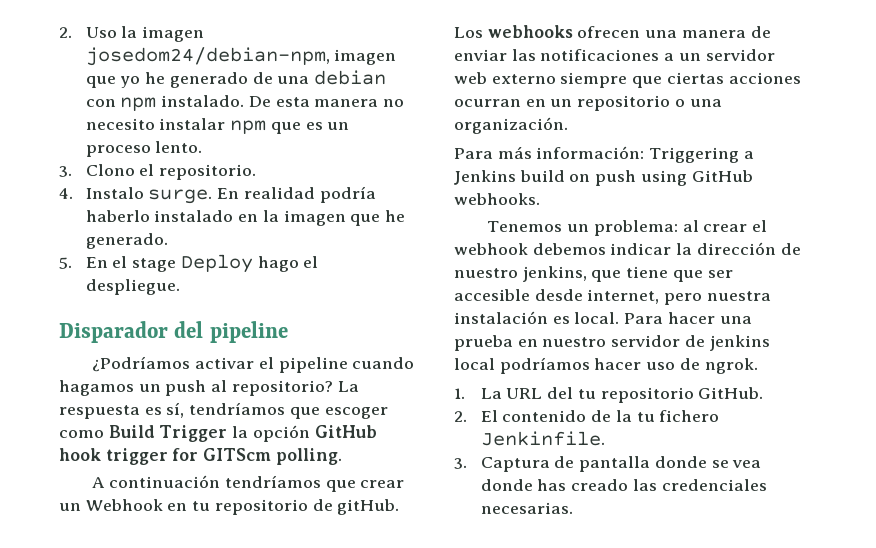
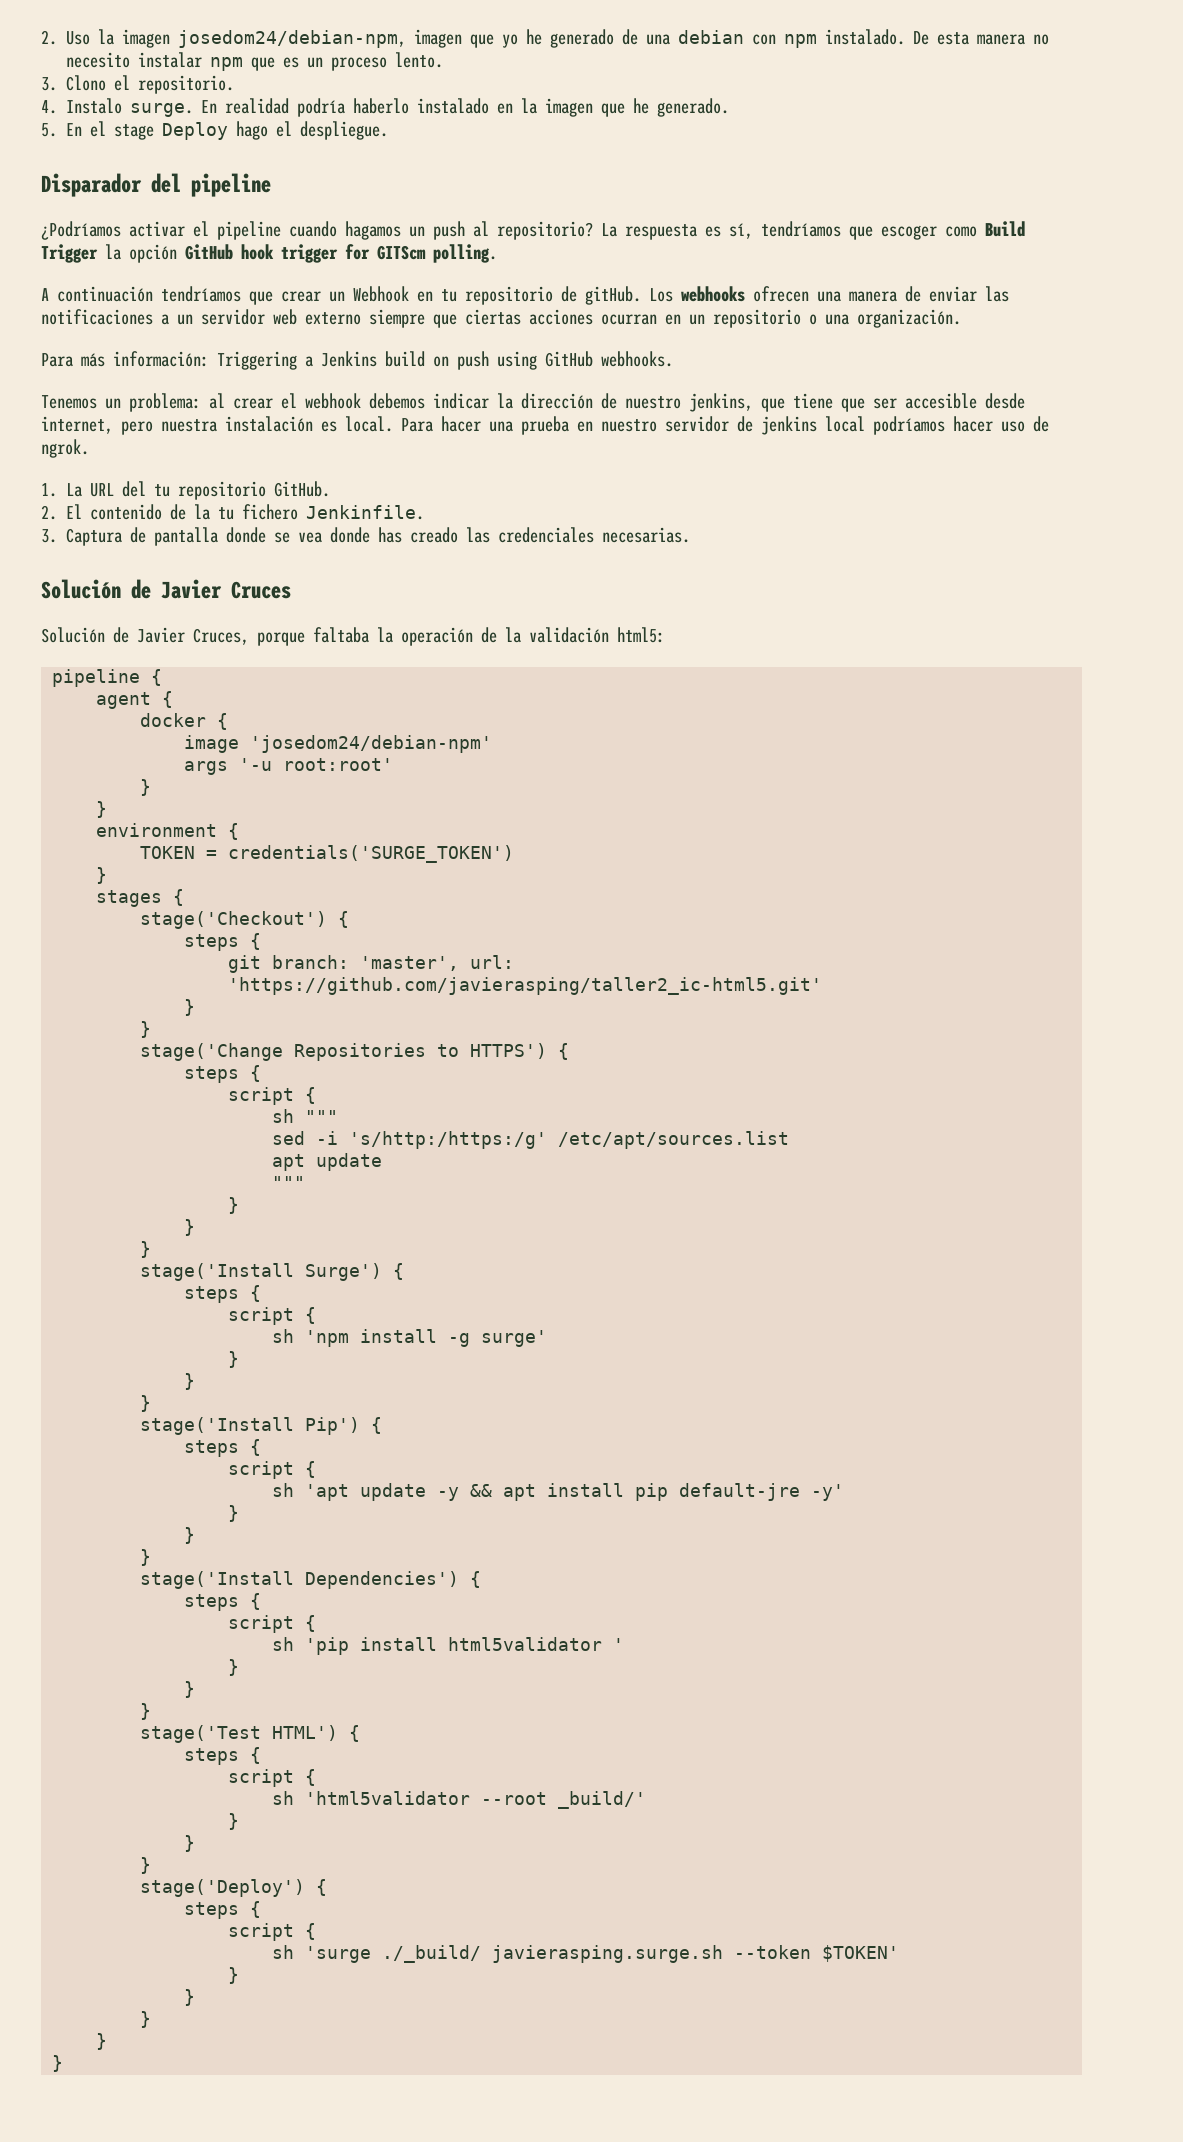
(573, 508) none -> [41,579,291,599] [41,627,665,646] [52,669,163,687] [96,691,174,709] [140,713,229,730] [184,735,493,753] [184,758,394,775] [140,779,152,796] [96,801,108,818] [96,823,240,840] [140,845,515,863] [96,867,108,884] [96,889,185,907] [140,911,350,929] [184,933,262,951] [228,955,515,973] [228,977,823,995] [184,999,196,1016] [140,1021,152,1038] [140,1043,570,1061] [184,1065,262,1083] [228,1087,317,1105] [272,1109,339,1123] [272,1131,790,1149] [272,1153,383,1171] [272,1176,306,1189] [228,1197,240,1214] [184,1219,196,1236] [140,1241,152,1258] [140,1263,405,1281] [184,1285,262,1303] [228,1307,317,1325] [272,1329,548,1347] [228,1351,240,1368] [184,1373,196,1390] [140,1395,152,1412] [140,1417,383,1435] [184,1439,262,1457] [228,1461,317,1479] [272,1483,845,1501] [228,1505,240,1522] [184,1527,196,1544] [140,1549,152,1566] [140,1571,482,1589] [184,1593,262,1611] [228,1615,317,1633] [272,1637,625,1655] [228,1659,240,1676] [184,1681,196,1698] [140,1703,152,1720] [140,1725,361,1743] [184,1747,262,1765] [228,1769,317,1787] [272,1791,647,1809] [228,1813,240,1830] [184,1835,196,1852] [140,1857,152,1874] [140,1879,328,1897] [184,1901,262,1919] [228,1923,317,1941] [272,1945,900,1963] [228,1967,240,1984] [184,1989,196,2006] [140,2011,152,2028] [96,2033,108,2050] [52,2055,64,2072] // Solución de Javier Cruces // Solución de Javier Cruces, porque faltaba la operación de la validación html5: // pipeline { // agent { // docker { // image 'josedom24/debian-npm' // args '-u root:root' // } // } // environment { // TOKEN = credentials('SURGE_TOKEN') // } // stages { // stage('Checkout') { // steps { // git branch: 'master', url: 'https://github.com/javierasping/taller2_ic-html5.git' // } // } // stage('Change Repositories to HTTPS') { // steps { // script { // sh """ // sed -i 's/http:/https:/g' /etc/apt/sources.list // apt update // """ // } // } // } // stage('Install Surge') { // steps { // script { // sh 'npm install -g surge' // } // } // } // stage('Install Pip') { // steps { // script { // sh 'apt update -y && apt install pip default-jre -y' // } // } // } // stage('Install Dependencies') { // steps { // script { // sh 'pip install html5validator ' // } // } // } // stage('Test HTML') { // steps { // script { // sh 'html5validator --root _build/' // } // } // } // stage('Deploy') { // steps { // script { // sh 'surge ./_build/ javierasping.surge.sh --token $TOKEN' // } // } // } // } // }

